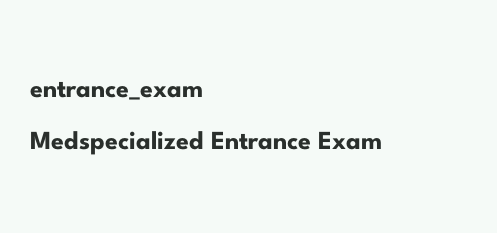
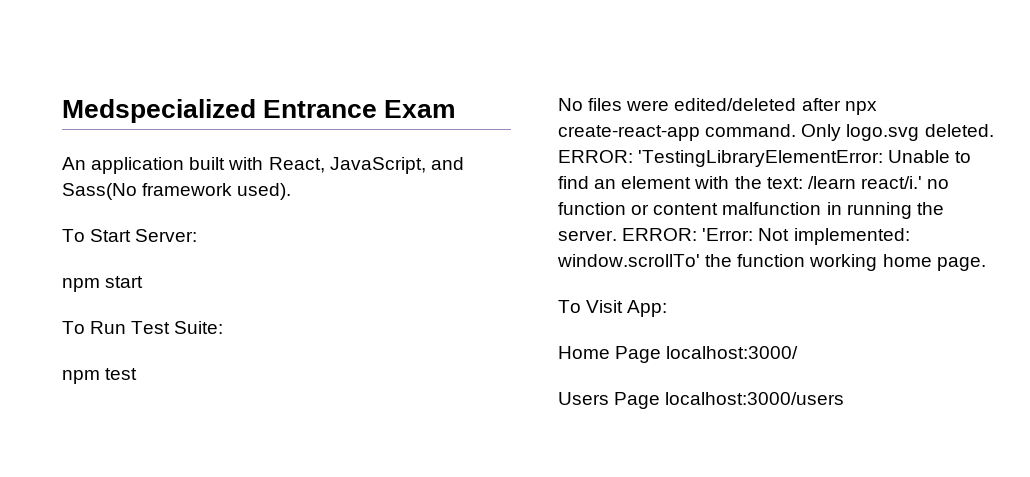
[30,81,203,100] entrance_exam // -> (62, 111) none
(383, 140) none -> [62,157,464,174] [62,183,292,200] [62,229,198,242] [62,276,144,292] [62,321,224,334] [62,368,138,384] [558,98,877,115] [558,124,994,141] [558,150,972,167] [558,176,950,189] [558,202,944,219] [558,228,910,245] [557,254,986,271] [558,300,668,317] [558,346,799,363] [558,392,845,409] // An application built with React, JavaScript, and Sass(No framework used). // To Start Server: // npm start // To Run Test Suite: // npm test // No files were edited/deleted after npx create-react-app command. Only logo.svg deleted. ERROR: 'TestingLibraryElementError: Unable to find an element with the text: /learn react/i.' no function or content malfunction in running the server. ERROR: 'Error: Not implemented: window.scrollTo' the function working home page. // To Visit App: // Home Page localhost:3000/ // Users Page localhost:3000/users

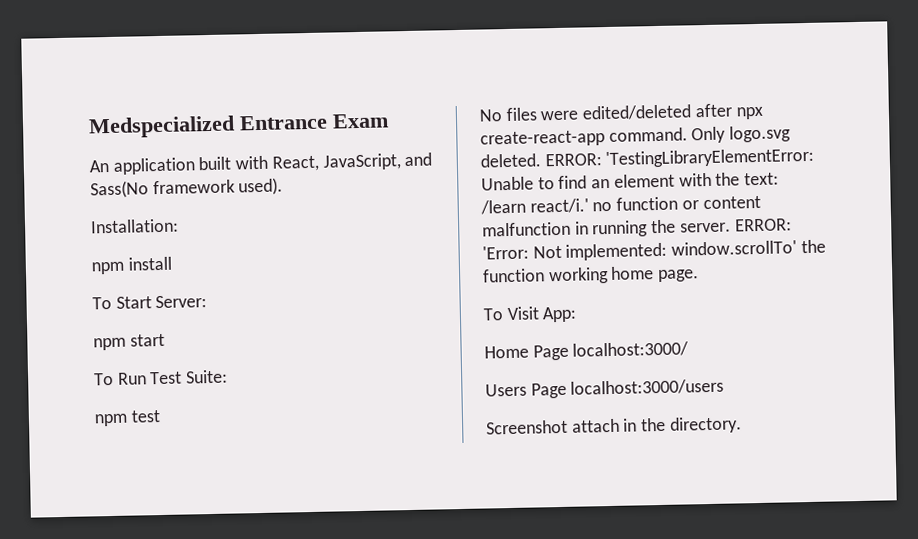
(292, 191) none -> [90,218,179,234] [91,256,172,275] // Installation: // npm install
(845, 398) none -> [486,416,742,435] // Screenshot attach in the directory.

